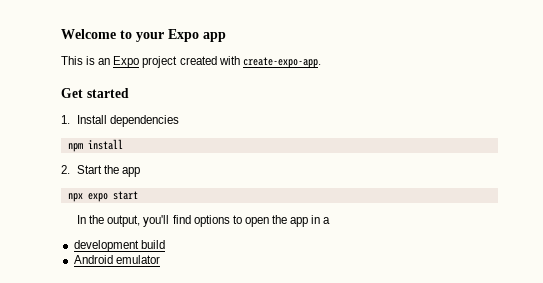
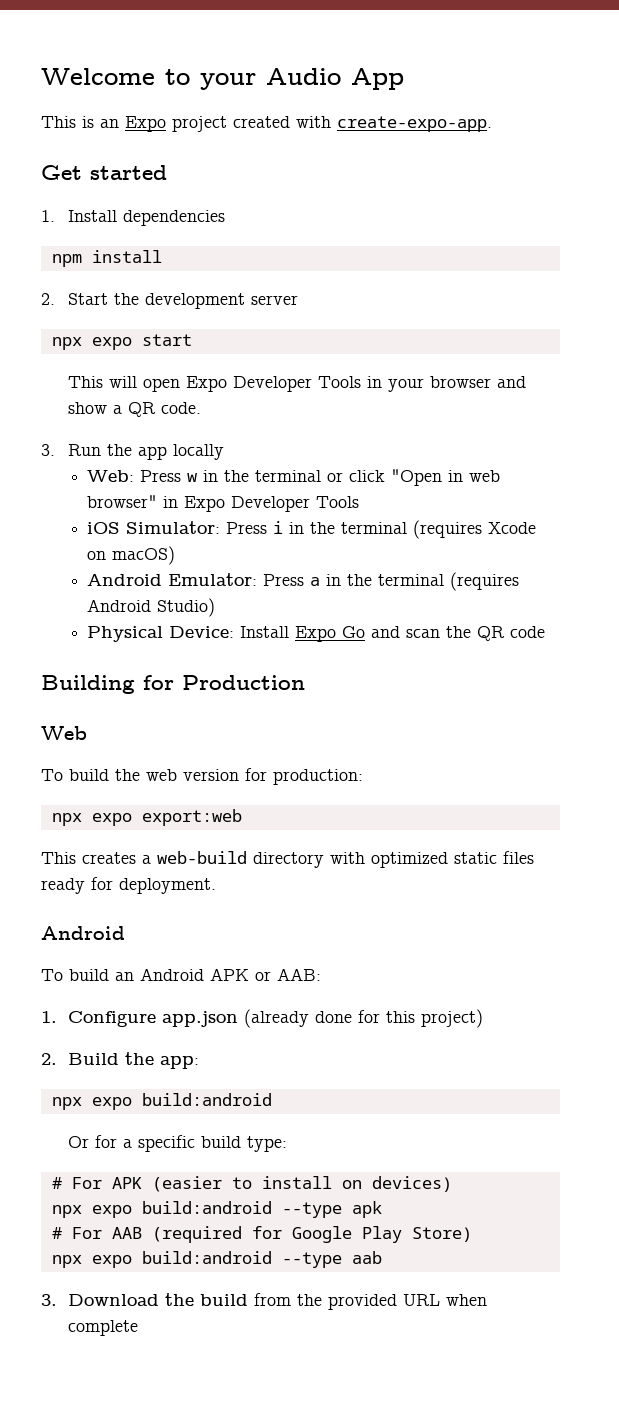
[168,29,226,42] Expo app -> [266,68,404,90] Audio App
[122,167,141,177] app -> [145,293,299,309] development server
[77,215,331,227] [73,240,165,252] [73,255,160,264] In the output, you'll find options to open the app in a // development build // Android emulator -> [68,376,527,392] [68,402,202,417] [41,444,225,460] [87,469,501,486] [87,495,360,512] [87,520,537,539] [87,546,176,565] [87,572,520,591] [87,598,216,617] [87,626,546,642] [41,675,305,694] [41,726,87,740] [41,768,363,785] [51,809,242,826] [41,851,534,868] [41,877,216,894] [41,926,125,940] [41,968,321,981] [41,1009,484,1028] [41,1052,200,1069] [51,1093,272,1110] [68,1135,288,1152] [51,1176,452,1192] [51,1201,382,1218] [51,1226,472,1243] [51,1251,382,1268] [41,1293,488,1310] [68,1320,139,1336] This will open Expo Developer Tools in your browser and show a QR code. // 3. Run the app locally // Web: Press w in the terminal or click "Open in web browser" in Expo Developer Tools // iOS Simulator: Press i in the terminal (requires Xcode on macOS) // Android Emulator: Press a in the terminal (requires Android Studio) // Physical Device: Install Expo Go and scan the QR code // Building for Production // Web // To build the web version for production: // npx expo export:web // This creates a web-build directory with optimized static files ready for deployment. // Android // To build an Android APK or AAB: // 1. Configure app.json (already done for this project) // 2. Build the app: // npx expo build:android // Or for a specific build type: // # For APK (easier to install on devices) // npx expo build:android --type apk // # For AAB (required for Google Play Store) // npx expo build:android --type aab // 3. Download the build from the provided URL when complete

